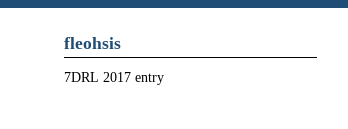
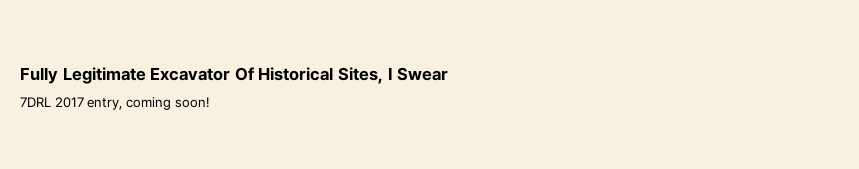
[64,37,121,49] fleohsis -> [20,67,449,84] Fully Legitimate Excavator Of Historical Sites, I Swear
[135,73,164,85] entry -> [87,97,209,110] entry, coming soon!

